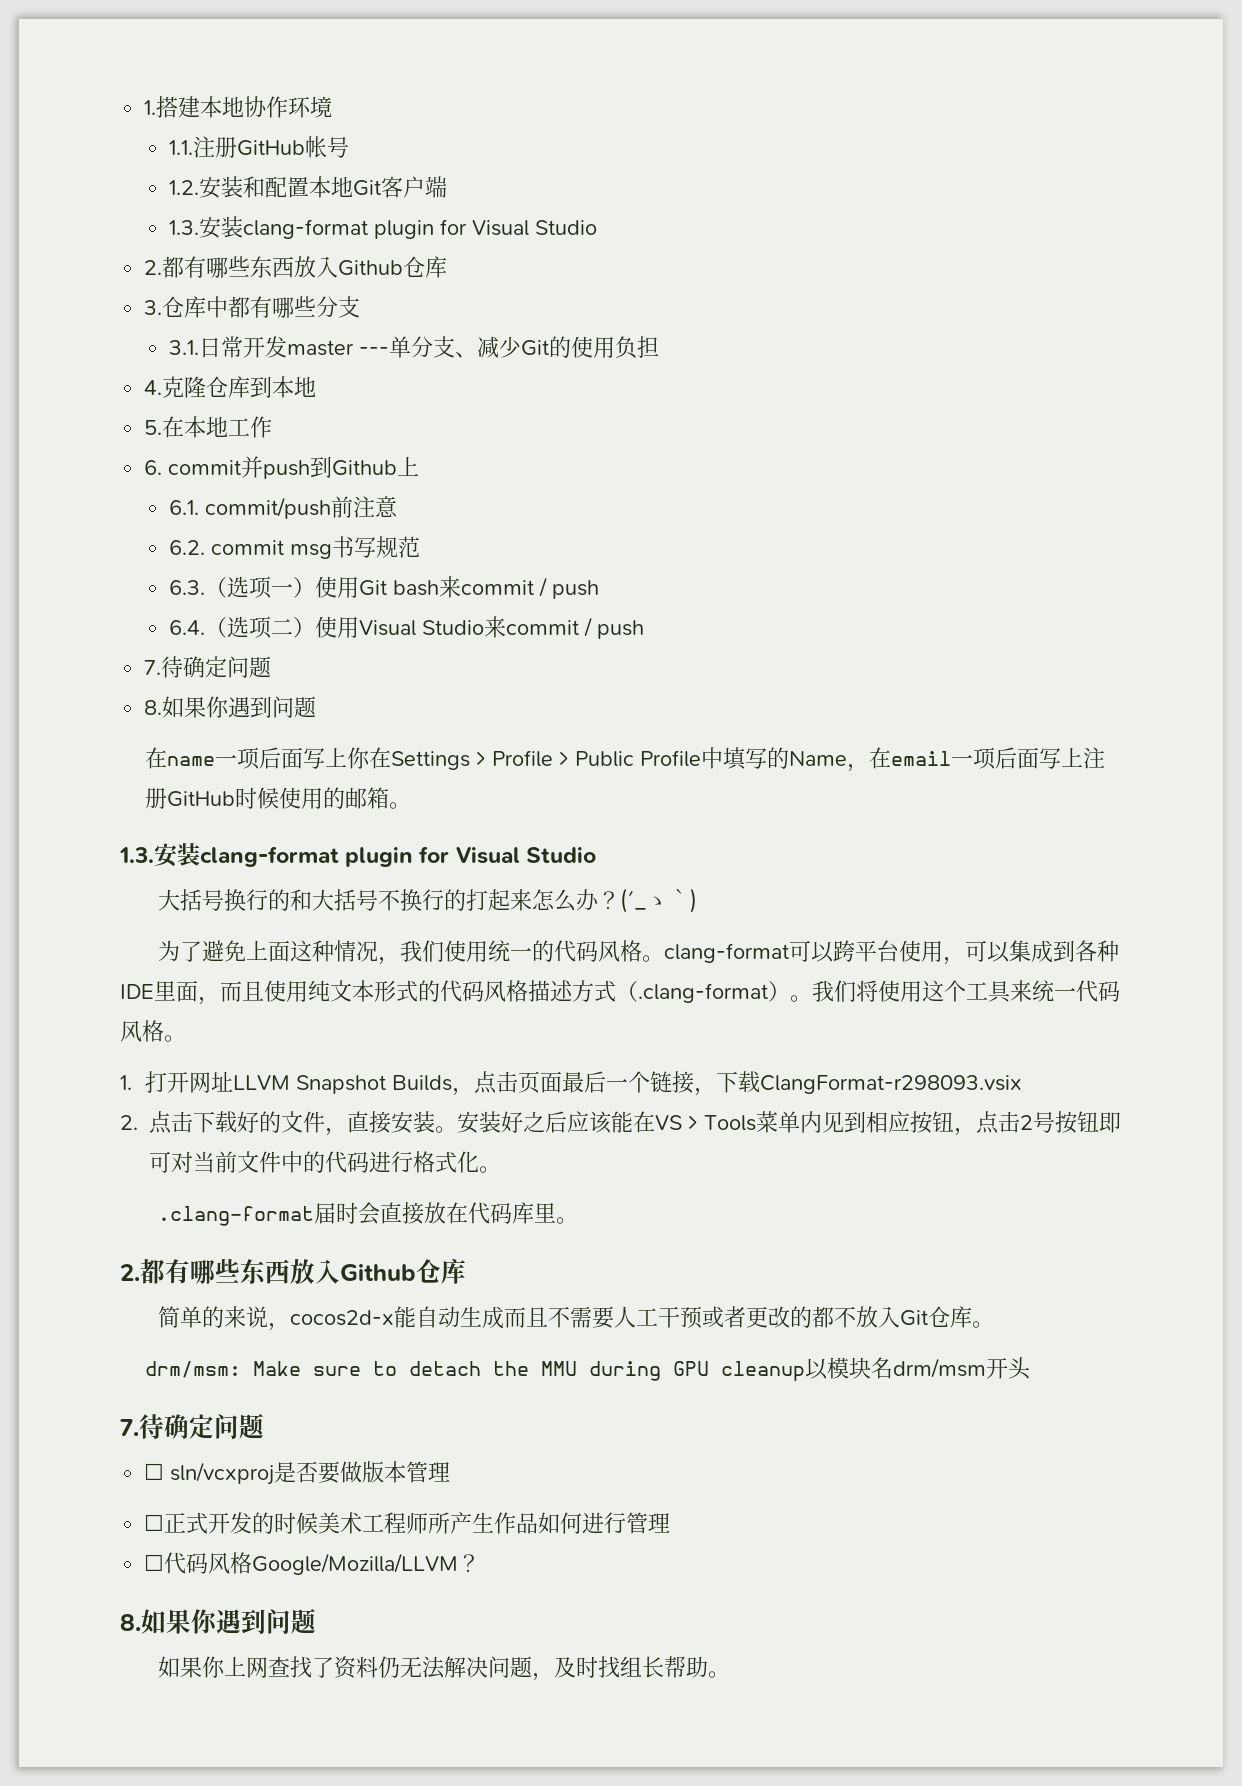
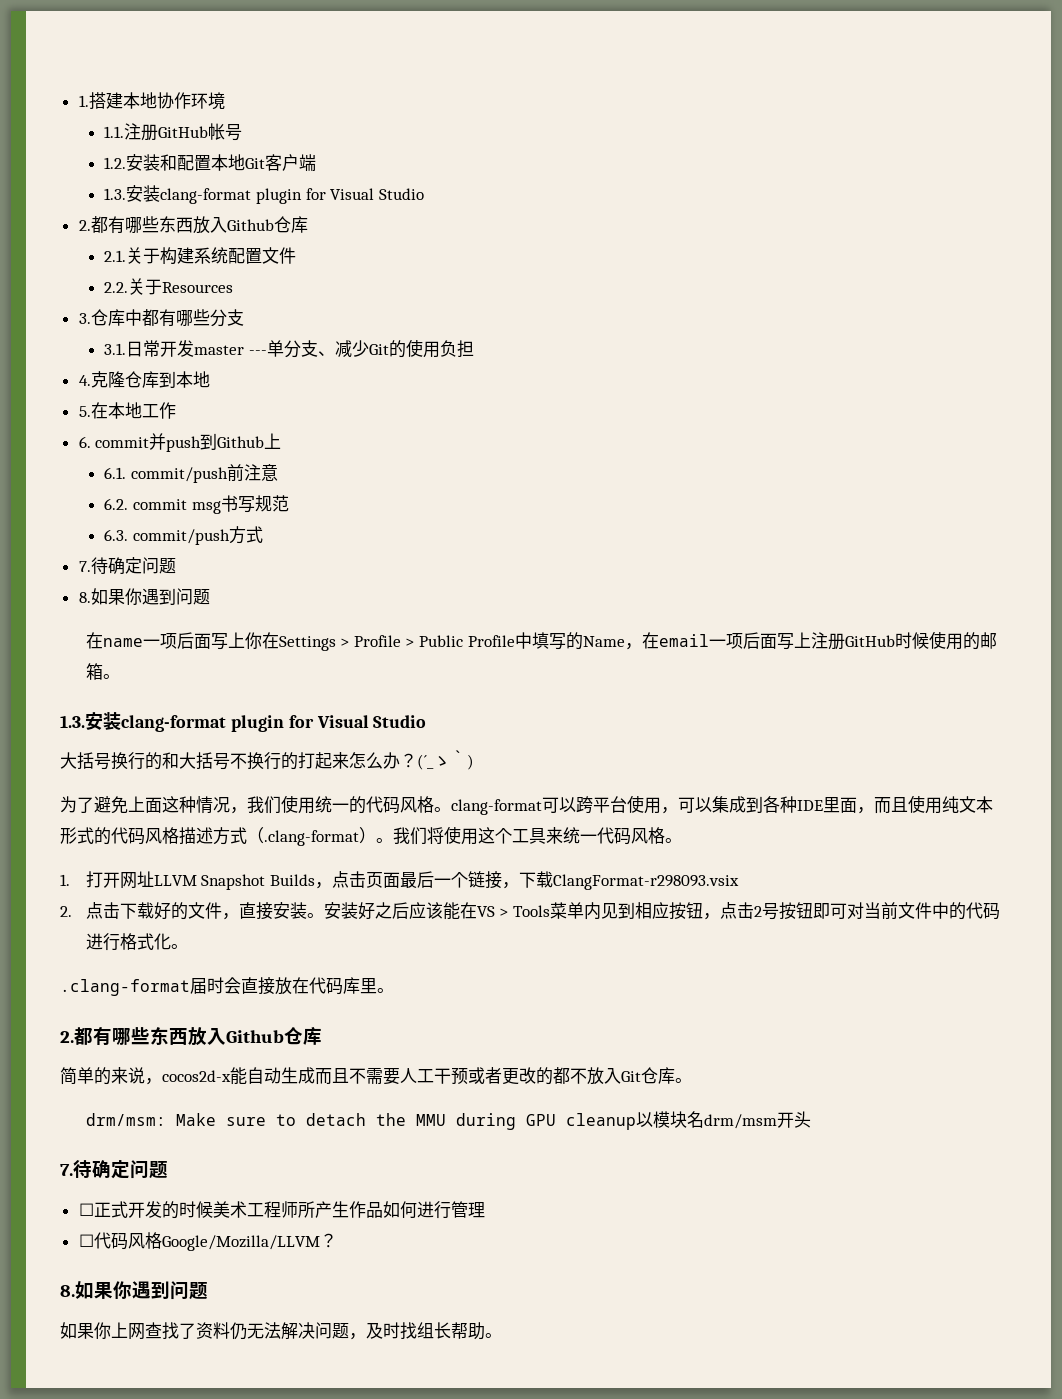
(448, 267) none -> [104,247,297,265] [104,278,234,295] // 2.1.关于构建系统配置文件 // 2.2.关于Resources
[204,576,599,599] [168,616,644,639] （选项一）使用Git bash来commit / push // 6.4.（选项二）使用Visual Studio来commit / push -> [132,526,263,545] commit/push方式
[144,1461,451,1485] // ☐ sln/vcxproj是否要做版本管理 -> (168, 1170) none

